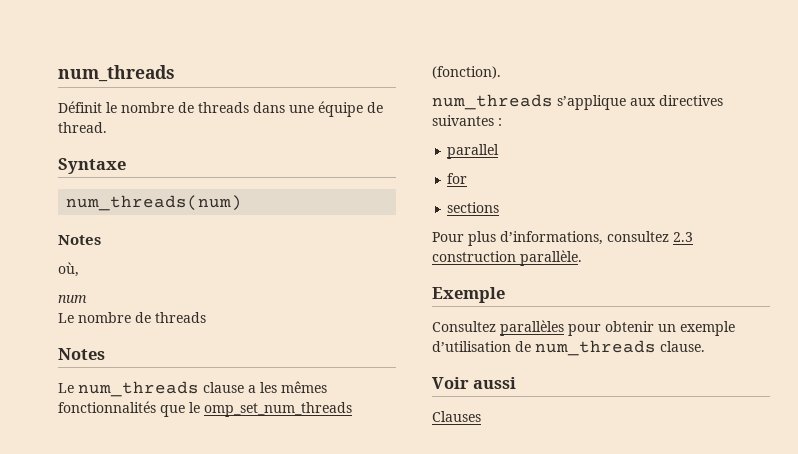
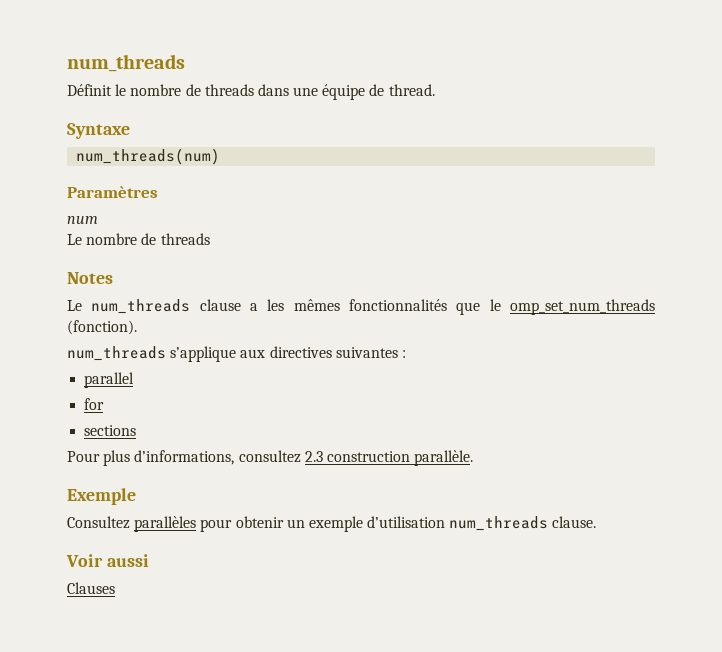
[58,235,101,245] [58,262,79,277] Notes // où, -> [67,186,158,198] Paramètres
[515,341,531,352] de -> (446, 522) none

